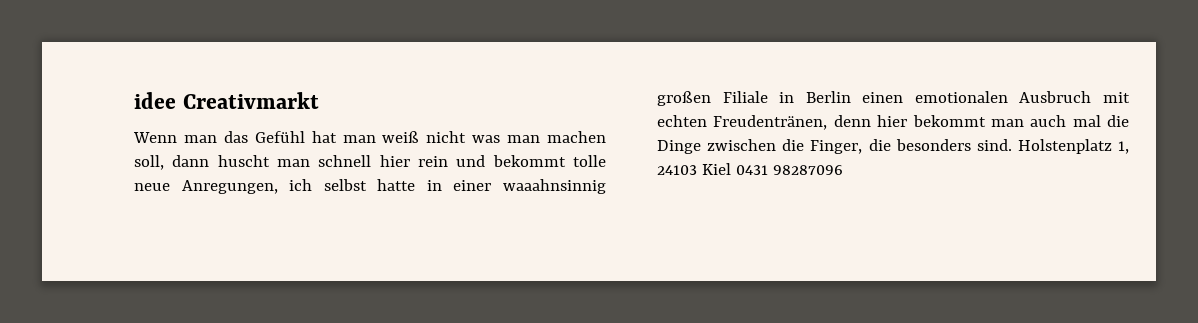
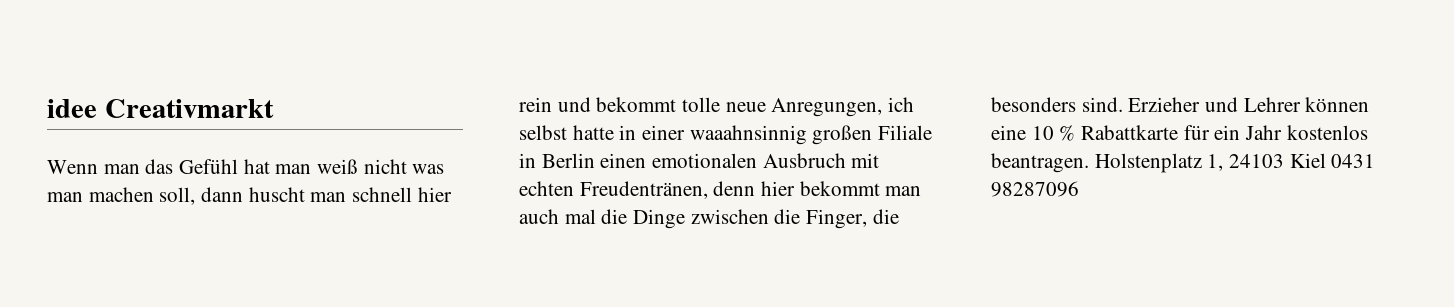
(1012, 145) none -> [1128,97,1370,112] [991,125,1368,141] [991,153,1089,173] Erzieher und Lehrer können eine 10 % Rabattkarte für ein Jahr kostenlos beantragen.

